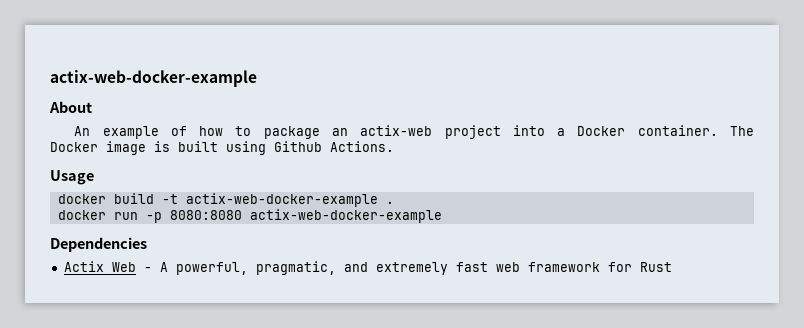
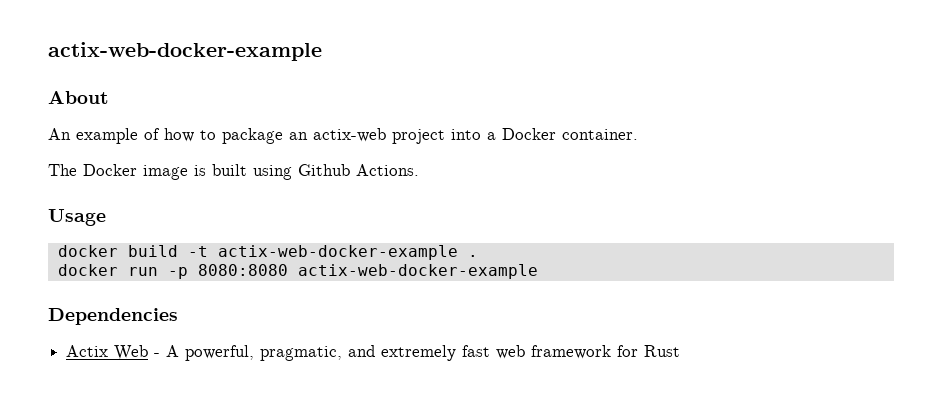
(718, 130) none -> (638, 134) //

